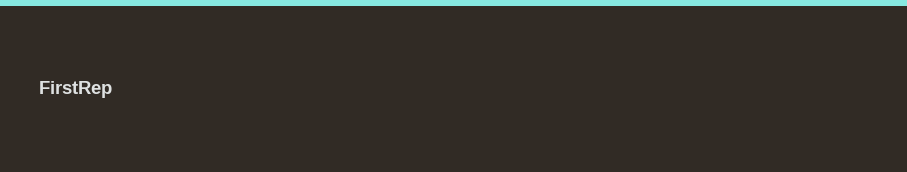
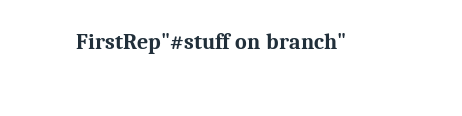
[39,81,112,98] FirstRep -> [76,33,346,54] FirstRep"#stuff on branch"

